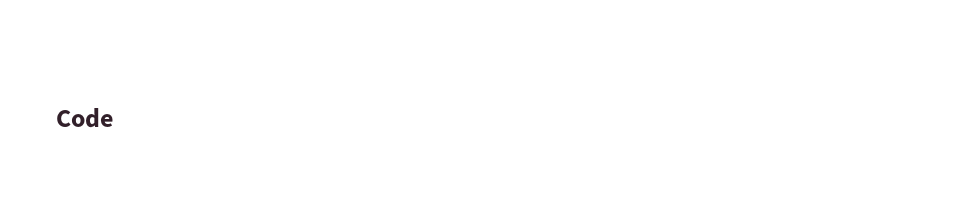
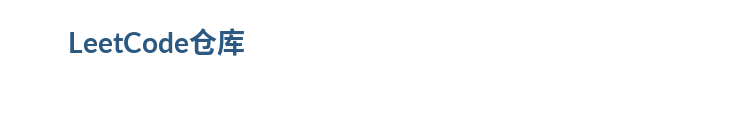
[56,108,113,128] Code -> [68,28,245,56] LeetCode仓库

